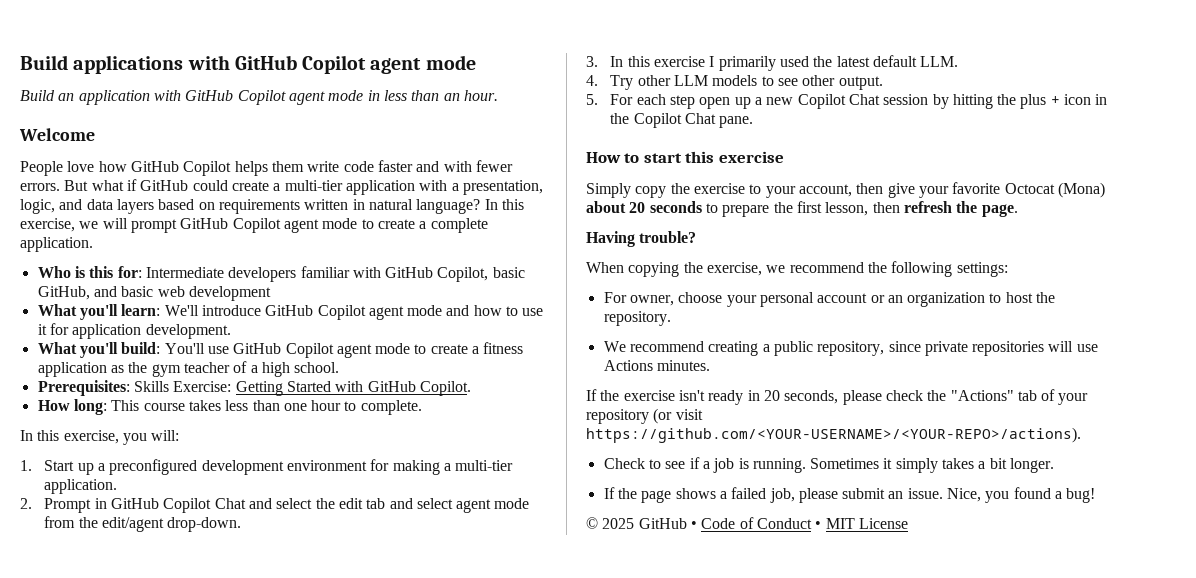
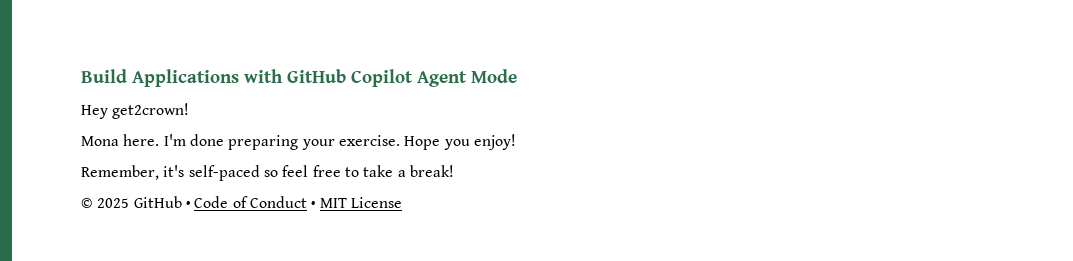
[20,55,476,74] [20,90,498,105] [19,128,95,141] [20,160,513,176] [20,179,543,195] [20,199,524,214] [20,218,488,233] [20,237,93,252] [37,266,525,282] [37,286,271,301] [37,304,544,320] [37,323,231,339] [37,342,524,358] [37,361,340,377] [37,380,471,396] [37,399,422,415] [20,430,180,445] [20,459,514,475] [44,479,118,494] [20,498,530,513] [44,516,242,532] [586,55,959,71] [586,75,883,90] [586,94,1108,109] [610,113,754,128] [586,151,784,163] [586,182,1105,198] [586,201,1018,217] [586,231,697,247] [586,261,1008,277] [603,292,1056,307] [603,311,671,326] [603,341,1098,356] [603,360,710,371] [586,389,1089,405] [586,408,703,424] [586,427,1081,443] [603,457,1055,473] [603,487,1096,503] Build applications with GitHub Copilot agent mode // Build an application with GitHub Copilot agent mode in less than an hour. // Welcome // People love how GitHub Copilot helps them write code faster and with fewer errors. But what if GitHub could create a multi-tier application with a presentation, logic, and data layers based on requirements written in natural language? In this exercise, we will prompt GitHub Copilot agent mode to create a complete application. // Who is this for: Intermediate developers familiar with GitHub Copilot, basic GitHub, and basic web development // What you'll learn: We'll introduce GitHub Copilot agent mode and how to use it for application development. // What you'll build: You'll use GitHub Copilot agent mode to create a fitness application as the gym teacher of a high school. // Prerequisites: Skills Exercise: Getting Started with GitHub Copilot. // How long: This course takes less than one hour to complete. // In this exercise, you will: // 1. Start up a preconfigured development environment for making a multi-tier application. // 2. Prompt in GitHub Copilot Chat and select the edit tab and select agent mode from the edit/agent drop-down. // 3. In this exercise I primarily used the latest default LLM. // 4. Try other LLM models to see other output. // 5. For each step open up a new Copilot Chat session by hitting the plus + icon in the Copilot Chat pane. // How to start this exercise // Simply copy the exercise to your account, then give your favorite Octocat (Mona) about 20 seconds to prepare the first lesson, then refresh the page. // Having trouble? // When copying the exercise, we recommend the following settings: // For owner, choose your personal account or an organization to host the repository. // We recommend creating a public repository, since private repositories will use Actions minutes. // If the exercise isn't ready in 20 seconds, please check the "Actions" tab of your repository (or visit https://github.com/<YOUR-USERNAME>/<YOUR-REPO>/actions). // Check to see if a job is running. Sometimes it simply takes a bit longer. // If the page shows a failed job, please submit an issue. Nice, you found a bug! -> [81,69,517,87] [81,103,190,119] [81,134,516,150] [81,165,454,181] Build Applications with GitHub Copilot Agent Mode // Hey get2crown! // Mona here. I'm done preparing your exercise. Hope you enjoy! // Remember, it's self-paced so feel free to take a break!

